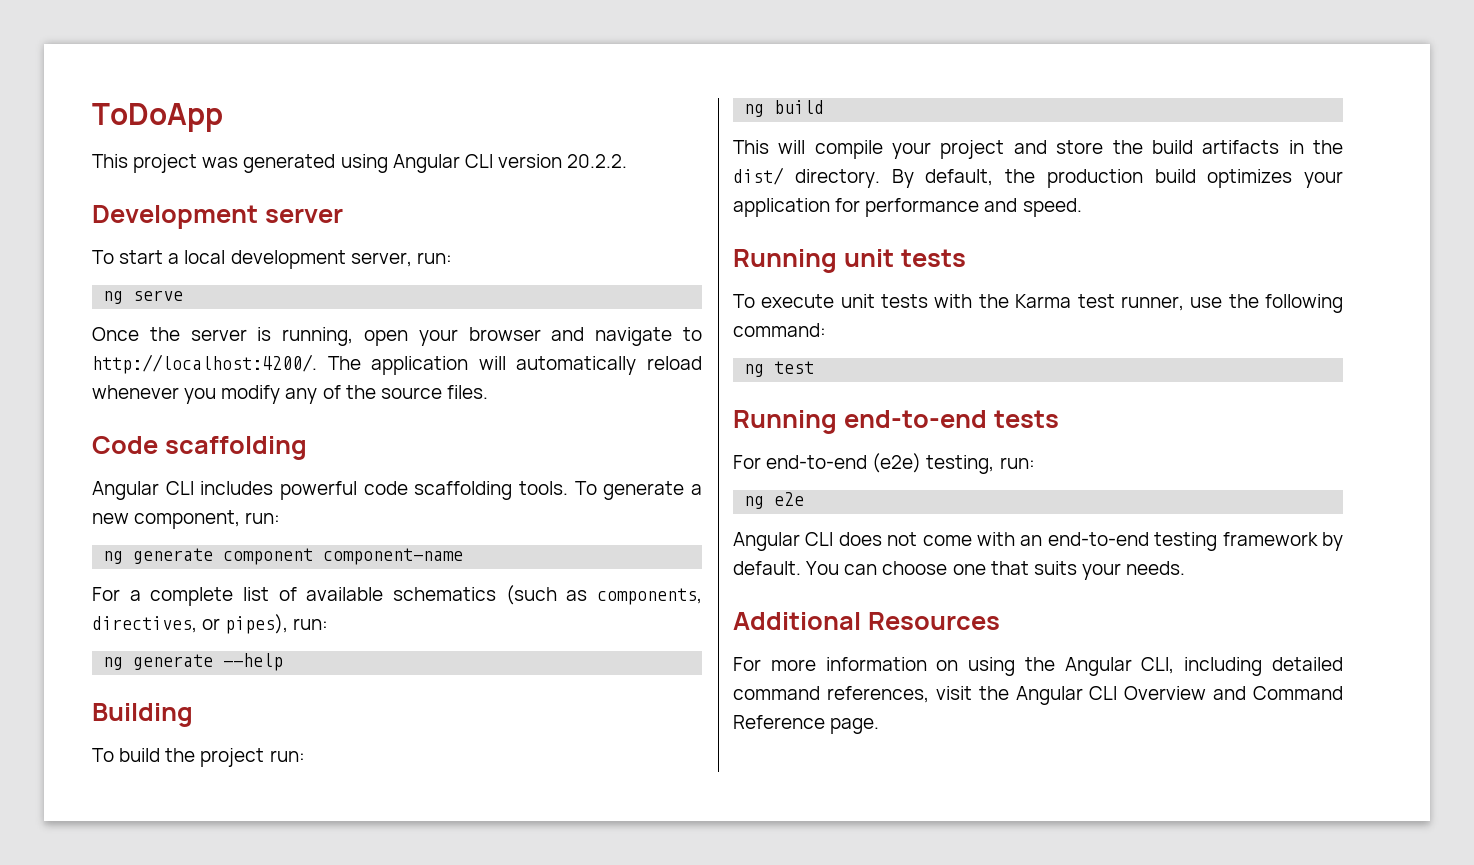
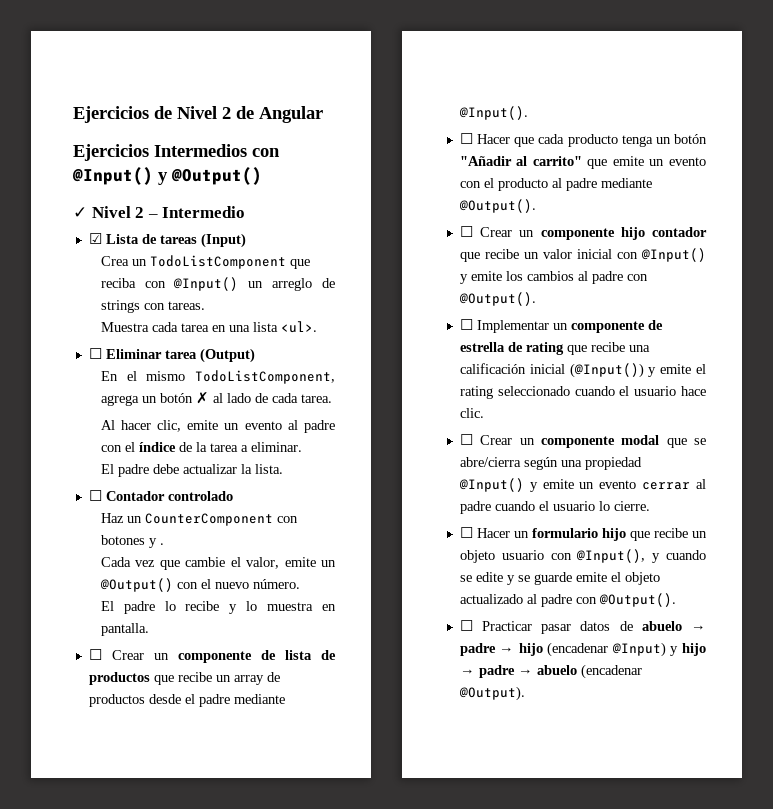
[92,103,223,132] [92,154,628,173] [92,205,343,229] [92,250,452,269] [103,290,184,304] [92,327,702,346] [92,354,703,375] [92,385,488,404] [92,436,307,460] [92,481,703,500] [92,510,281,529] [103,548,464,565] [92,585,703,606] [92,614,329,634] [103,653,284,671] [92,703,193,727] [92,748,305,767] [744,100,825,117] [733,140,1343,159] [733,167,1343,188] [733,198,1082,217] [733,249,966,273] [733,294,1343,313] [733,323,826,337] [744,361,815,377] [733,410,1059,434] [733,453,1035,474] [744,492,805,509] [733,532,1343,551] [733,561,1186,580] [733,612,1000,630] [733,657,1343,676] [733,686,1343,705] [733,715,880,734] ToDoApp // This project was generated using Angular CLI version 20.2.2. // Development server // To start a local development server, run: // ng serve // Once the server is running, open your browser and navigate to http://localhost:4200/. The application will automatically reload whenever you modify any of the source files. // Code scaffolding // Angular CLI includes powerful code scaffolding tools. To generate a new component, run: // ng generate component component-name // For a complete list of available schematics (such as components, directives, or pipes), run: // ng generate --help // Building // To build the project run: // ng build // This will compile your project and store the build artifacts in the dist/ directory. By default, the production build optimizes your application for performance and speed. // Running unit tests // To execute unit tests with the Karma test runner, use the following command: // ng test // Running end-to-end tests // For end-to-end (e2e) testing, run: // ng e2e // Angular CLI does not come with an end-to-end testing framework by default. You can choose one that suits your needs. // Additional Resources // For more information on using the Angular CLI, including detailed command references, visit the Angular CLI Overview and Command Reference page. -> [73,106,323,123] [73,144,280,161] [73,167,262,185] [73,206,246,218] [88,233,246,248] [100,255,310,269] [100,277,335,291] [100,300,205,313] [100,321,317,333] [88,348,255,363] [100,370,335,384] [100,392,332,406] [100,420,335,433] [100,442,302,452] [100,464,283,477] [88,490,233,501] [100,513,298,526] [100,535,164,548] [100,557,336,570] [99,578,300,592] [100,601,336,614] [100,623,149,636] [88,649,336,663] [88,672,280,685] [88,694,285,707] [458,106,528,120] [459,133,707,147] [459,156,706,169] [459,178,652,191] [458,199,536,213] [459,226,707,240] [459,248,706,262] [459,271,648,284] [458,292,536,306] [459,319,663,333] [459,342,650,355] [459,363,706,378] [459,386,706,399] [459,408,484,418] [459,434,706,448] [459,457,642,470] [458,478,706,492] [459,501,650,514] [459,527,707,541] [459,549,706,563] [459,572,660,585] [459,593,676,607] [459,620,706,634] [459,642,706,657] [459,664,642,679] [458,686,525,701] Ejercicios de Nivel 2 de Angular // Ejercicios Intermedios con @Input() y @Output() // ✓ Nivel 2 – Intermedio // ☑ Lista de tareas (Input) // Crea un TodoListComponent que reciba con @Input() un arreglo de strings con tareas. // Muestra cada tarea en una lista <ul>. // ☐ Eliminar tarea (Output) // En el mismo TodoListComponent, agrega un botón ✗ al lado de cada tarea. // Al hacer clic, emite un evento al padre con el índice de la tarea a eliminar. // El padre debe actualizar la lista. // ☐ Contador controlado // Haz un CounterComponent con botones y . // Cada vez que cambie el valor, emite un @Output() con el nuevo número. // El padre lo recibe y lo muestra en pantalla. // ☐ Crear un componente de lista de productos que recibe un array de productos desde el padre mediante @Input(). // ☐ Hacer que cada producto tenga un botón "Añadir al carrito" que emite un evento con el producto al padre mediante @Output(). // ☐ Crear un componente hijo contador que recibe un valor inicial con @Input() y emite los cambios al padre con @Output(). // ☐ Implementar un componente de estrella de rating que recibe una calificación inicial (@Input()) y emite el rating seleccionado cuando el usuario hace clic. // ☐ Crear un componente modal que se abre/cierra según una propiedad @Input() y emite un evento cerrar al padre cuando el usuario lo cierre. // ☐ Hacer un formulario hijo que recibe un objeto usuario con @Input(), y cuando se edite y se guarde emite el objeto actualizado al padre con @Output(). // ☐ Practicar pasar datos de abuelo → padre → hijo (encadenar @Input) y hijo → padre → abuelo (encadenar @Output).

